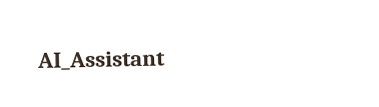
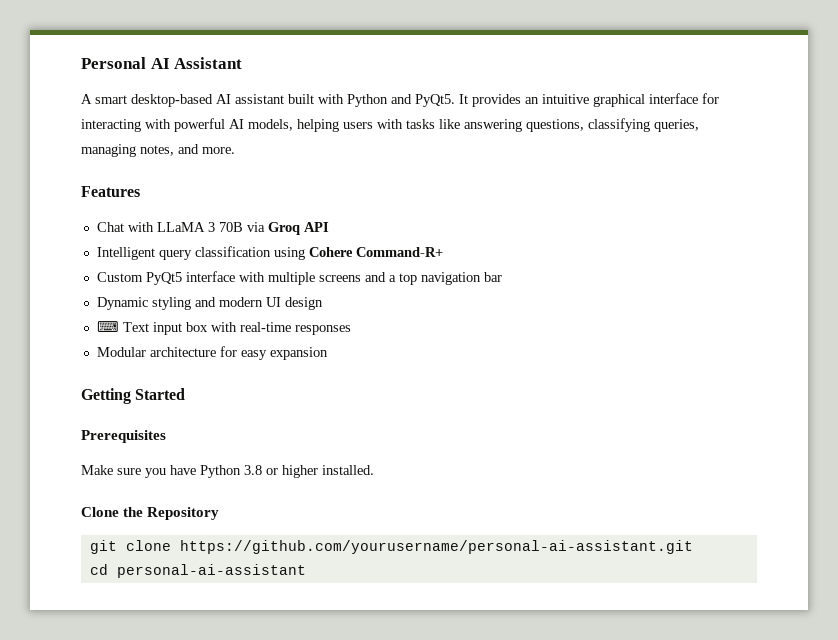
[36,50,166,72] AI_Assistant -> [81,57,243,69] [81,93,719,107] [81,118,699,132] [81,144,235,157] [81,186,140,197] [96,222,329,235] [96,246,443,260] [96,271,502,285] [96,297,323,310] [96,321,351,335] [96,346,328,360] [81,388,186,404] [81,430,166,443] [81,465,374,478] [81,507,220,520] [89,540,693,554] [89,564,306,578] Personal AI Assistant // A smart desktop-based AI assistant built with Python and PyQt5. It provides an intuitive graphical interface for interacting with powerful AI models, helping users with tasks like answering questions, classifying queries, managing notes, and more. // Features // Chat with LLaMA 3 70B via Groq API // Intelligent query classification using Cohere Command-R+ // Custom PyQt5 interface with multiple screens and a top navigation bar // Dynamic styling and modern UI design // ⌨ Text input box with real-time responses // Modular architecture for easy expansion // Getting Started // Prerequisites // Make sure you have Python 3.8 or higher installed. // Clone the Repository // git clone https://github.com/yourusername/personal-ai-assistant.git // cd personal-ai-assistant

